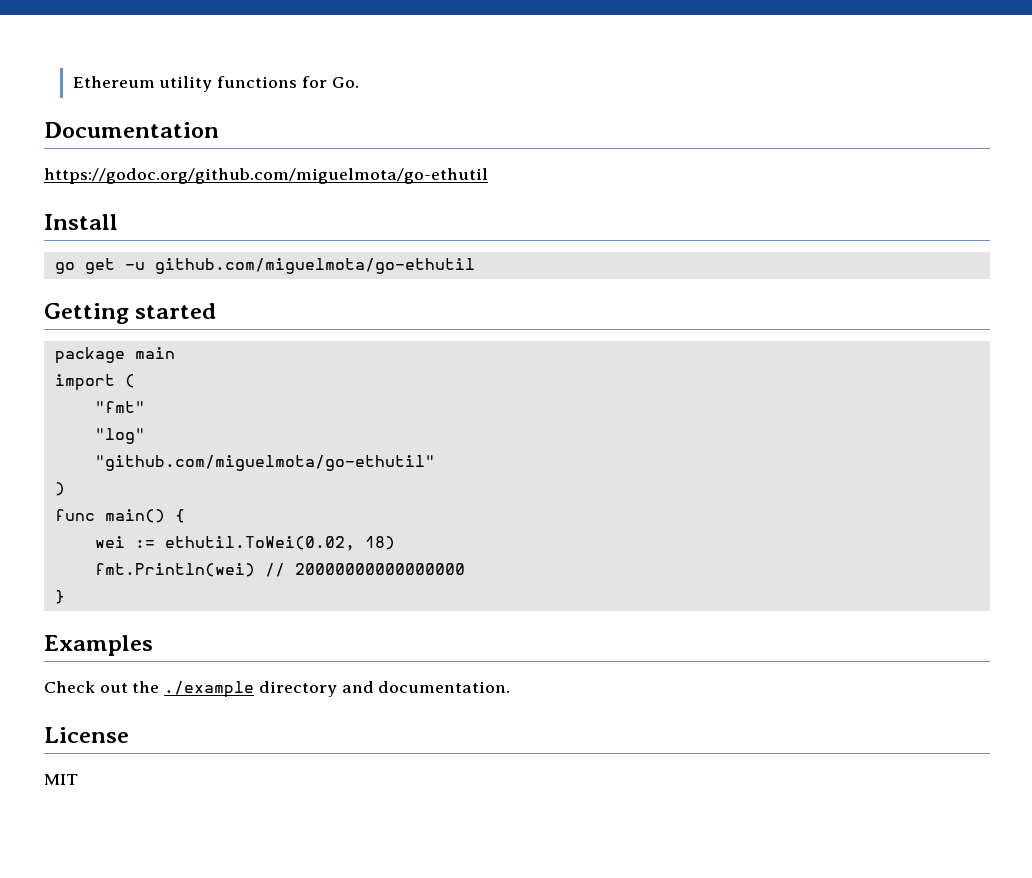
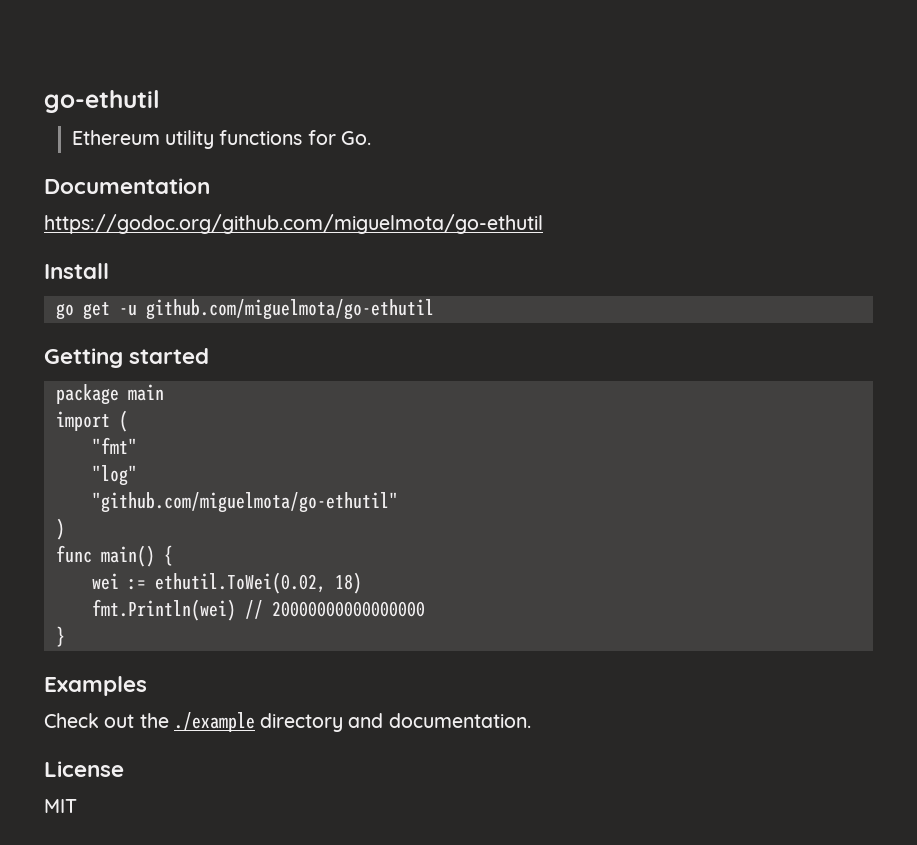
(72, 82) none -> [44,90,160,113] go-ethutil //

